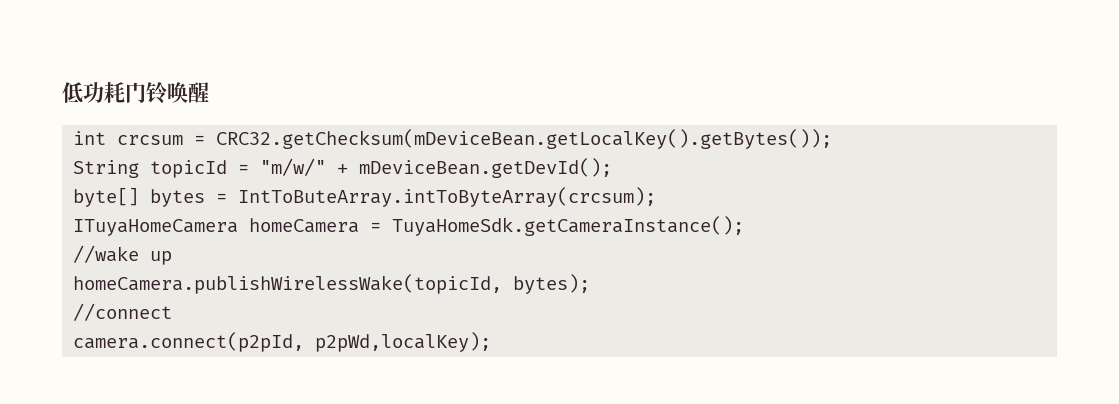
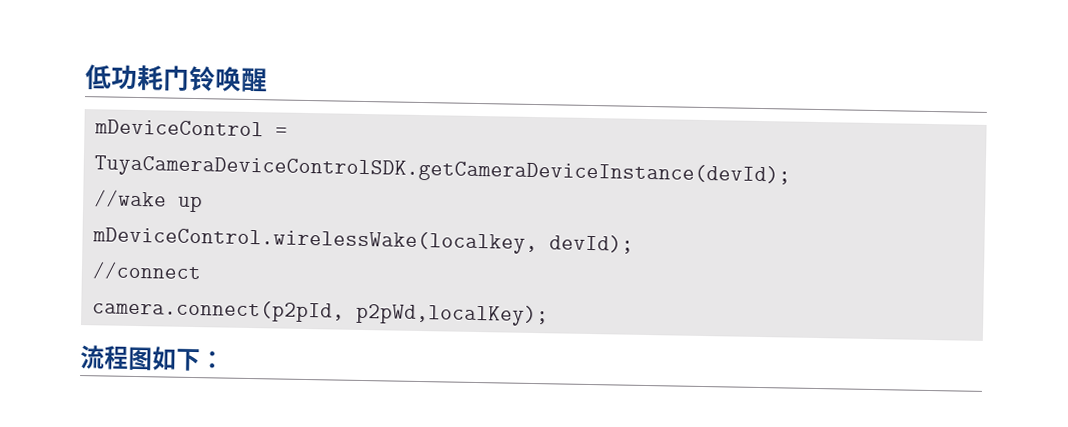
[73,129,833,149] [73,158,613,178] [73,187,657,207] [73,216,745,236] int crcsum = CRC32.getChecksum(mDeviceBean.getLocalKey().getBytes()); // String topicId = "m/w/" + mDeviceBean.getDevId(); // byte[] bytes = IntToButeArray.intToByteArray(crcsum); // ITuyaHomeCamera homeCamera = TuyaHomeSdk.getCameraInstance(); -> [93,119,288,137] [93,154,791,187] mDeviceControl = TuyaCameraDeviceControlSDK.getCameraDeviceInstance(devId);
[73,274,591,294] homeCamera.publishWirelessWake(topicId, bytes); -> [91,226,634,255] mDeviceControl.wirelessWake(localkey, devId);
(492, 342) none -> [80,345,225,372] // 流程图如下：

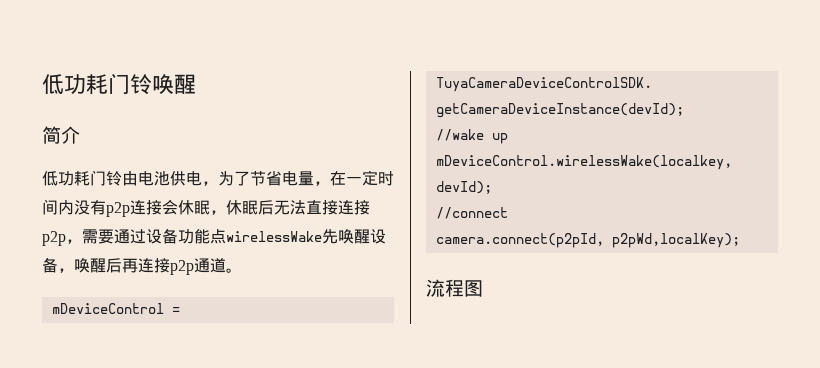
(268, 80) none -> [42,126,80,144] [42,170,394,186] [42,199,370,217] [42,228,386,246] [42,257,242,275] // 简介 // 低功耗门铃由电池供电，为了节省电量，在一定时间内没有p2p连接会休眠，休眠后无法直接连接p2p，需要通过设备功能点wirelessWake先唤醒设备，唤醒后再连接p2p通道。
[152,346,225,372] 如下： -> (483, 288) none

